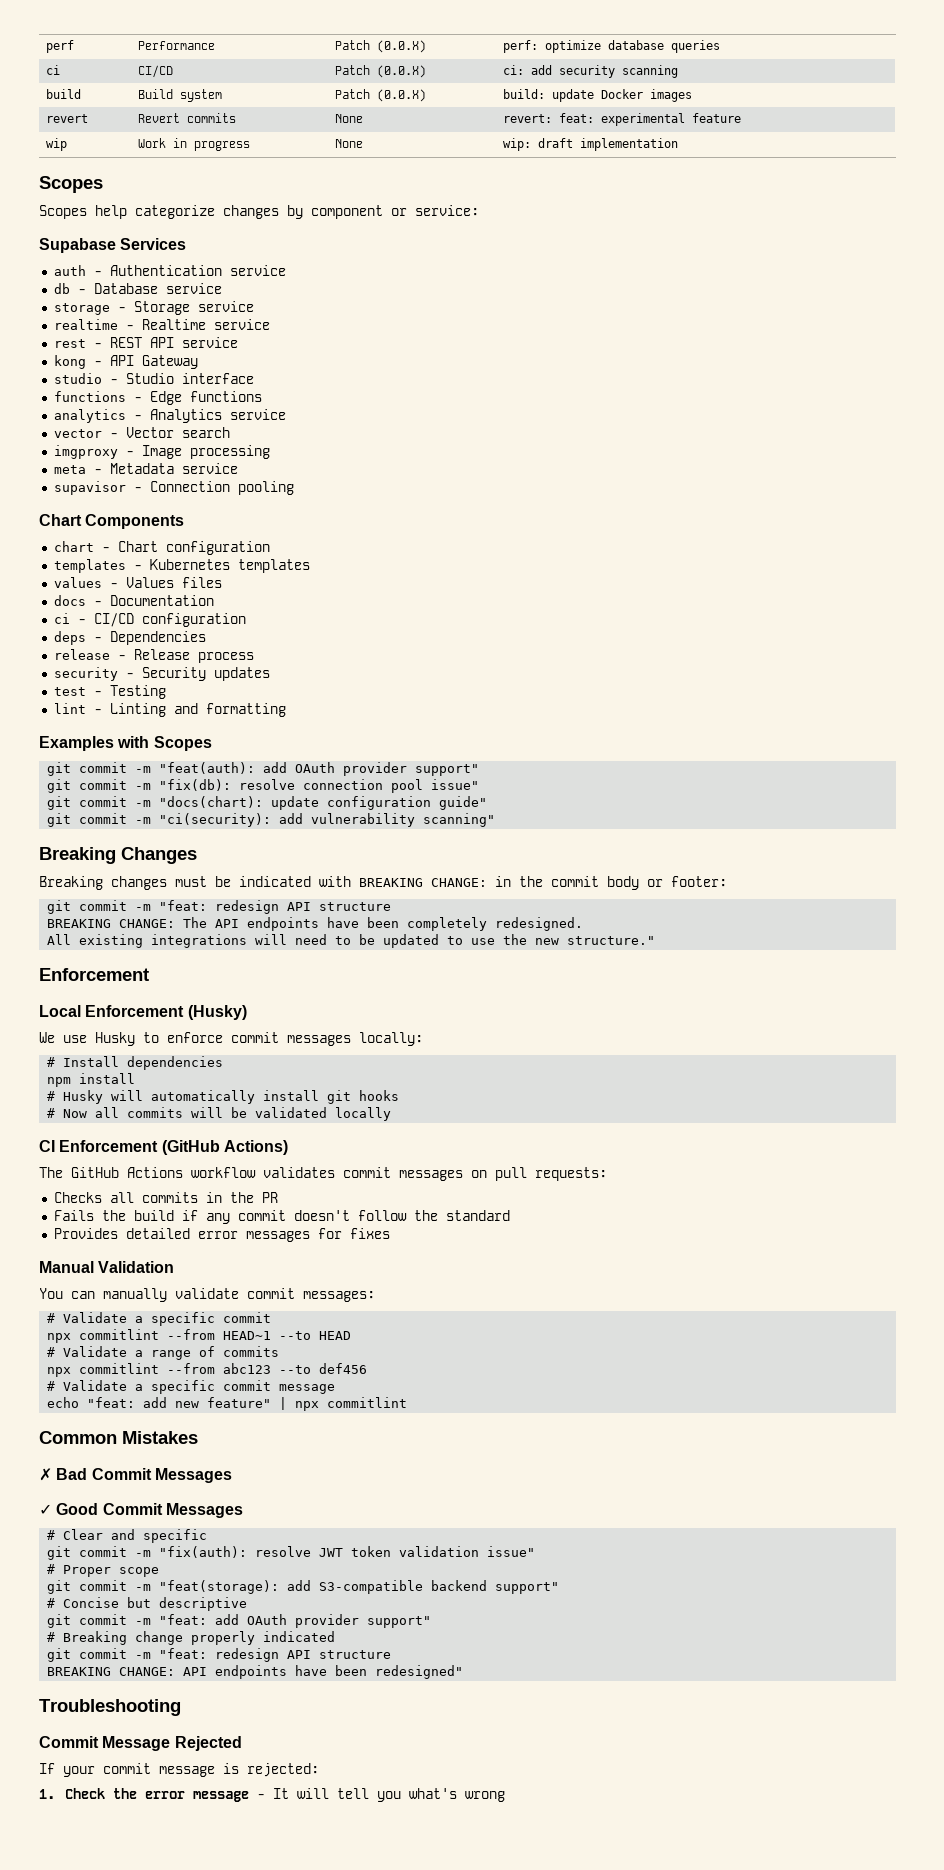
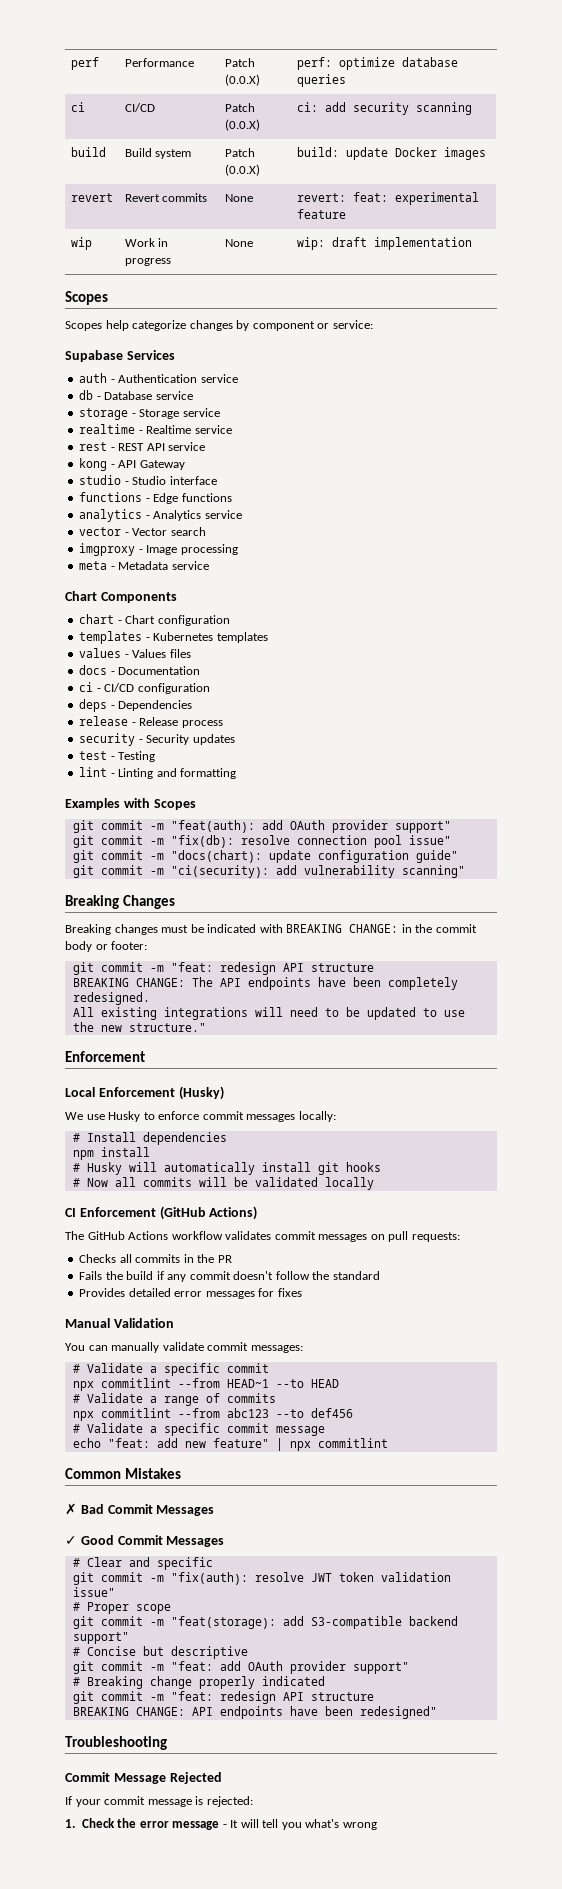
[53,481,294,495] // supavisor - Connection pooling -> (209, 565) none

